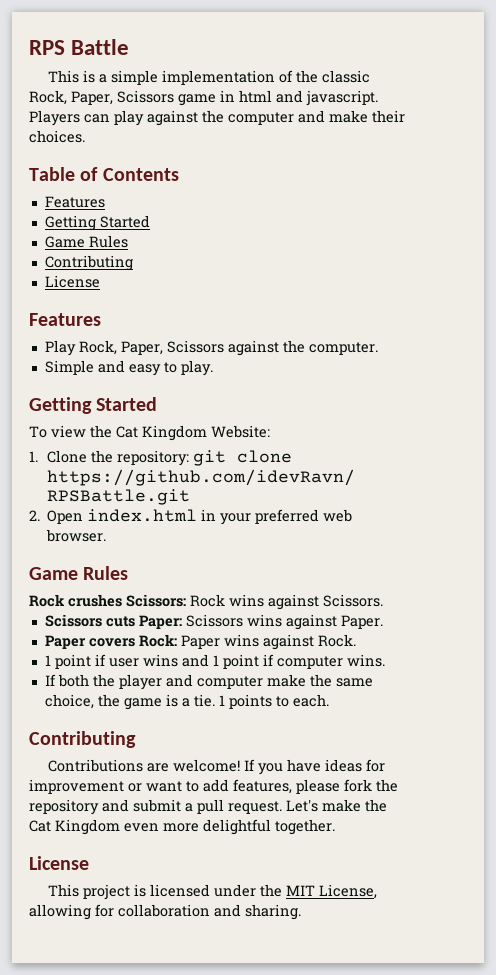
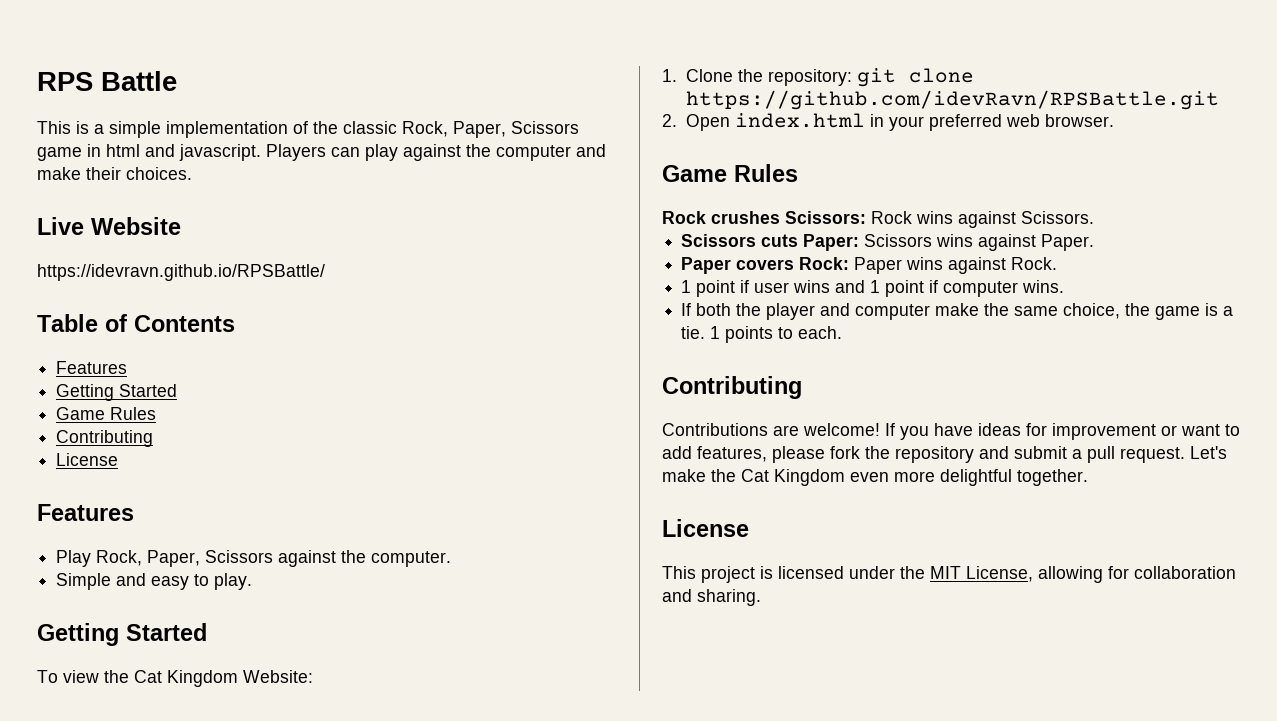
(85, 136) none -> [37,217,181,235] [37,264,325,281] // Live Website // https://idevravn.github.io/RPSBattle/

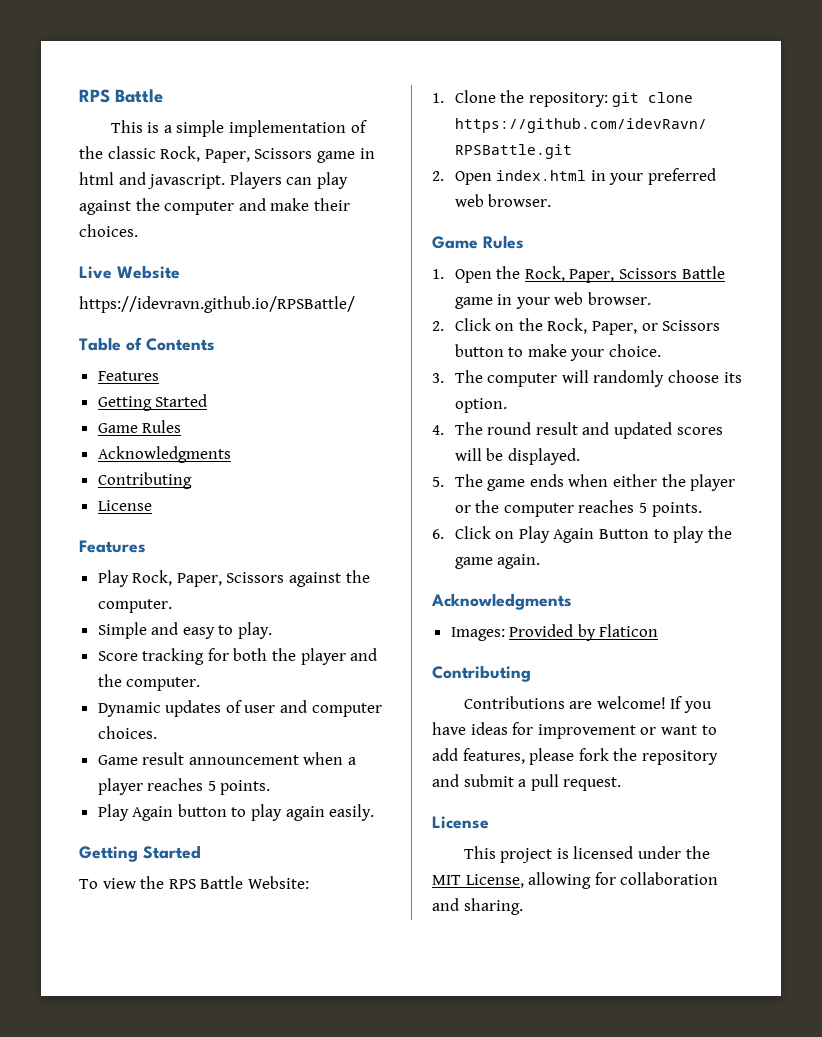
(157, 413) none -> [97,446,231,463] // Acknowledgments
(253, 581) none -> [97,648,378,665] [97,674,201,691] [97,700,382,717] [97,726,157,739] [97,752,357,765] [97,778,271,795] [97,804,375,821] // Score tracking for both the player and the computer. // Dynamic updates of user and computer choices. // Game result announcement when a player reaches 5 points. // Play Again button to play again easily.
[134,670,238,687] Cat Kingdom -> [168,876,244,889] RPS Battle
[662,211,1094,228] [681,234,1095,251] [681,257,1058,274] [681,280,1065,297] [681,303,1234,320] [681,326,843,343] Rock crushes Scissors: Rock wins against Scissors. // Scissors cuts Paper: Scissors wins against Paper. // Paper covers Rock: Paper wins against Rock. // 1 point if user wins and 1 point if computer wins. // If both the player and computer make the same choice, the game is a tie. 1 points to each. -> [432,266,725,283] [454,292,651,309] [432,318,721,335] [454,344,661,361] [432,370,742,387] [454,398,507,413] [432,422,723,439] [454,448,580,465] [432,474,736,491] [454,500,702,517] [432,526,732,543] [454,554,541,569] [431,593,572,610] [450,624,659,641] 1. Open the Rock, Paper, Scissors Battle game in your web browser. // 2. Click on the Rock, Paper, or Scissors button to make your choice. // 3. The computer will randomly choose its option. // 4. The round result and updated scores will be displayed. // 5. The game ends when either the player or the computer reaches 5 points. // 6. Click on Play Again Button to play the game again. // Acknowledgments // Images: Provided by Flaticon
[1190,446,1227,459] [662,469,1088,486] Let's make the Cat Kingdom even more delightful together. -> (622, 784) none

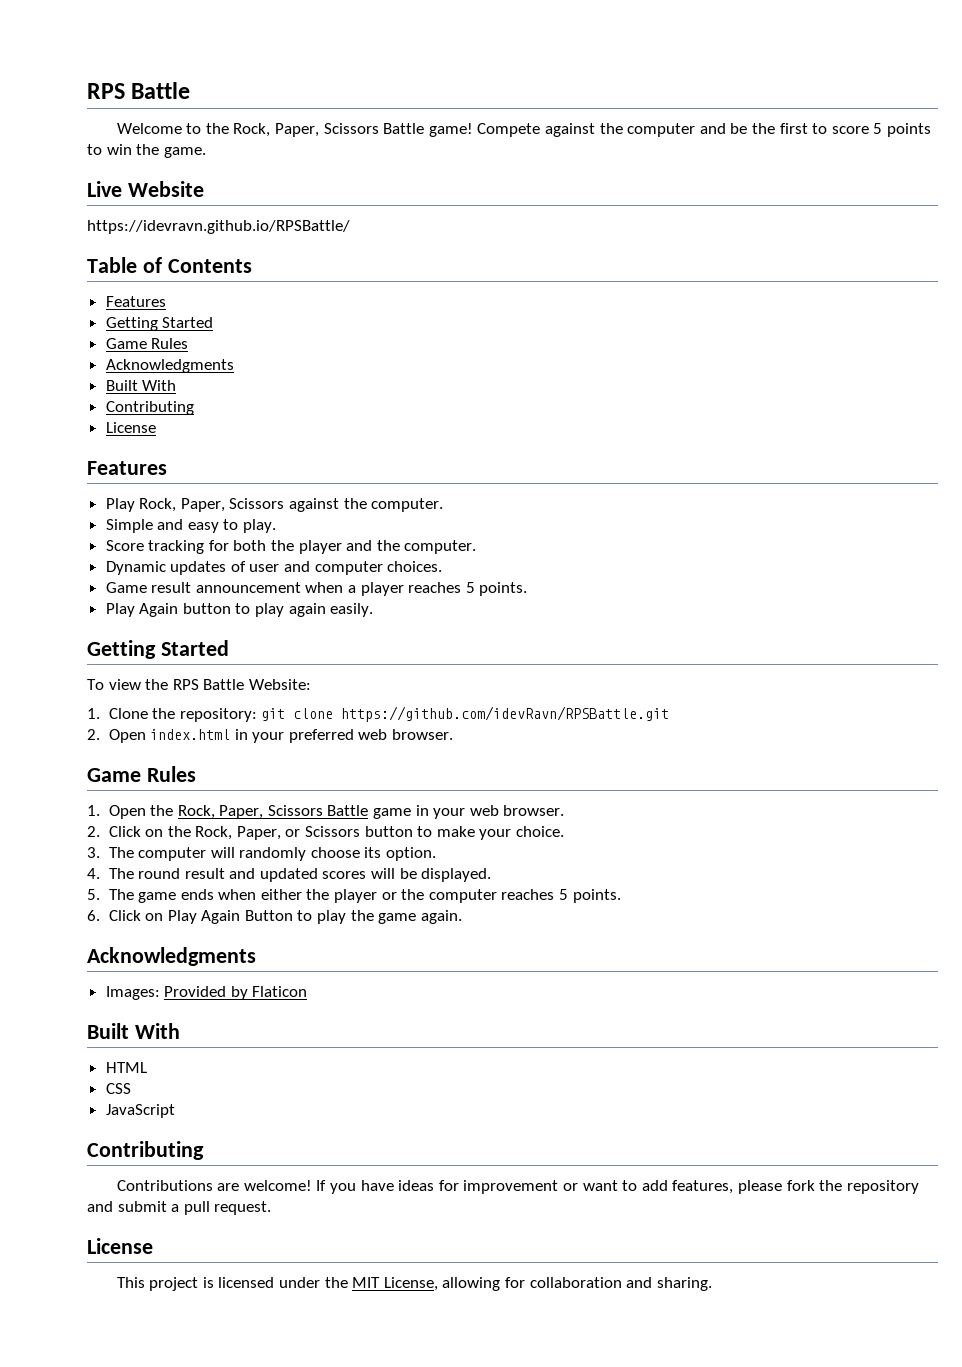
[110,120,367,137] [79,146,375,163] [79,172,348,189] [79,198,350,215] [79,224,138,237] This is a simple implementation of the classic Rock, Paper, Scissors game in html and javascript. Players can play against the computer and make their choices. -> [116,123,931,137] [87,144,206,158] Welcome to the Rock, Paper, Scissors Battle game! Compete against the computer and be the first to score 5 points to win the game.
(231, 454) none -> [105,380,177,391] // Built With
(659, 630) none -> [87,1023,180,1039] [105,1062,147,1073] [105,1083,131,1094] [105,1104,175,1118] // Built With // HTML // CSS // JavaScript

